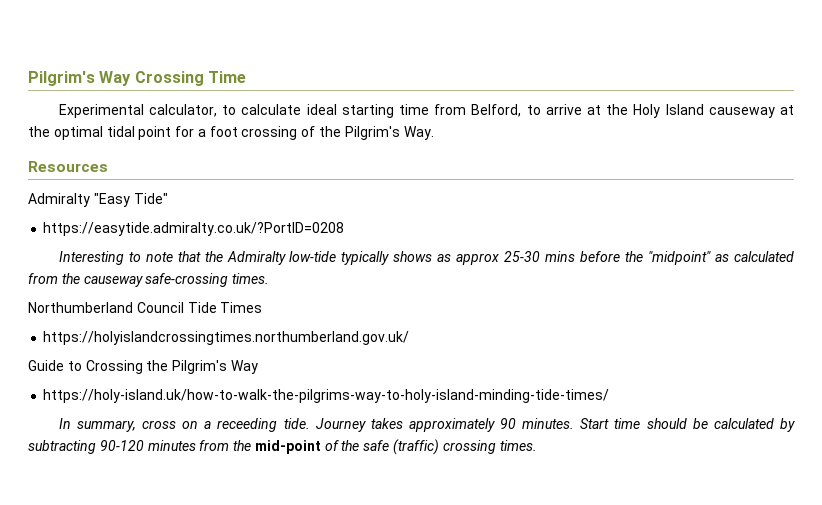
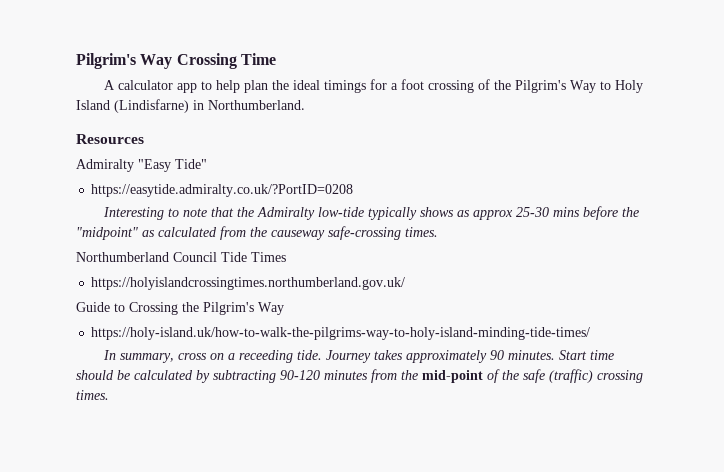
[58,104,794,118] [28,126,172,140] Experimental calculator, to calculate ideal starting time from Belford, to arrive at the Holy Island causeway at the optimal tidal point -> [104,80,367,93] A calculator app to help plan the ideal timings
[403,126,434,140] Way. -> [570,80,644,93] [76,99,305,113] Way to Holy Island (Lindisfarne) in Northumberland.

